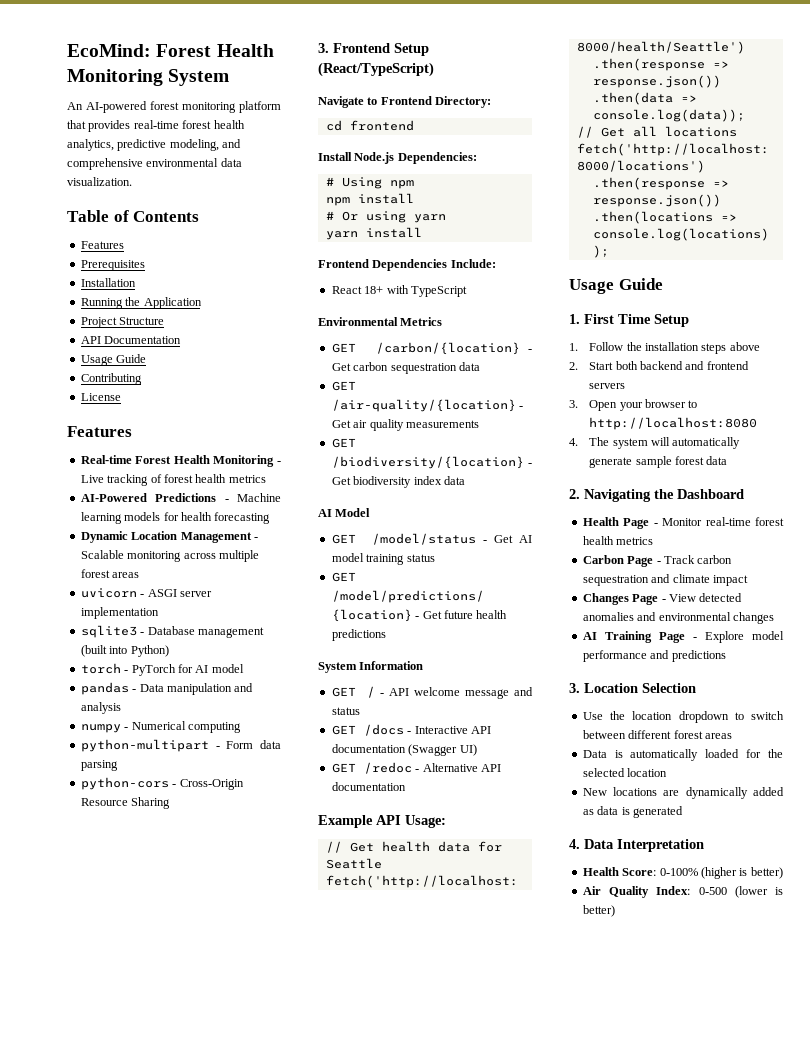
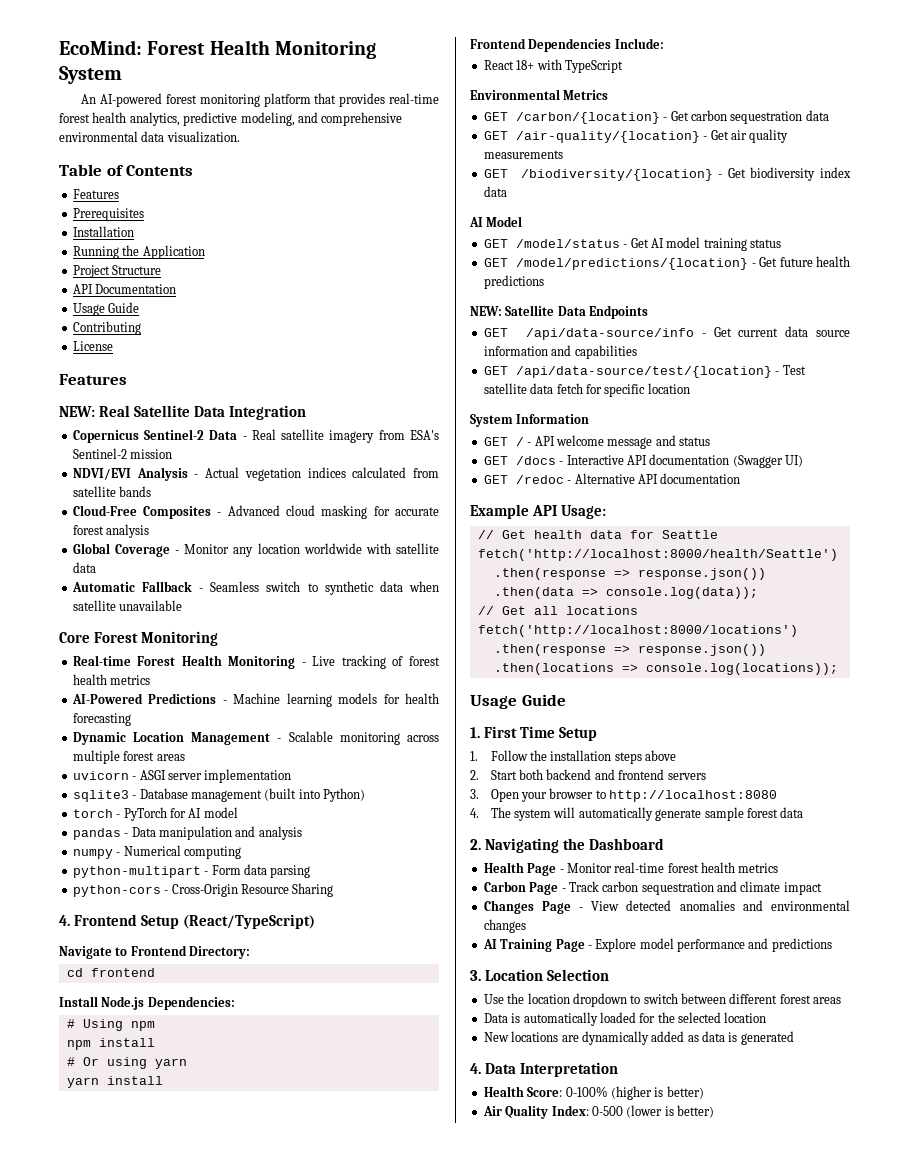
(132, 431) none -> [59,405,306,420] [72,429,439,443] [72,448,173,459] [72,467,439,481] [72,486,152,497] [72,505,439,519] [72,524,150,538] [72,543,439,557] [72,562,96,573] [71,581,439,595] [72,600,183,611] [59,631,218,646] // NEW: Real Satellite Data Integration // Copernicus Sentinel-2 Data - Real satellite imagery from ESA's Sentinel-2 mission // NDVI/EVI Analysis - Actual vegetation indices calculated from satellite bands // Cloud-Free Composites - Advanced cloud masking for accurate forest analysis // Global Coverage - Monitor any location worldwide with satellite data // Automatic Fallback - Seamless switch to synthetic data when satellite unavailable // Core Forest Monitoring
[318,43,329,53] 3. -> [59,915,70,926] 4.
(386, 635) none -> [470,305,649,319] [483,326,850,340] [483,345,637,359] [483,365,806,378] [483,383,690,397] // NEW: Satellite Data Endpoints // GET /api/data-source/info - Get current data source information and capabilities // GET /api/data-source/test/{location} - Test satellite data fetch for specific location

